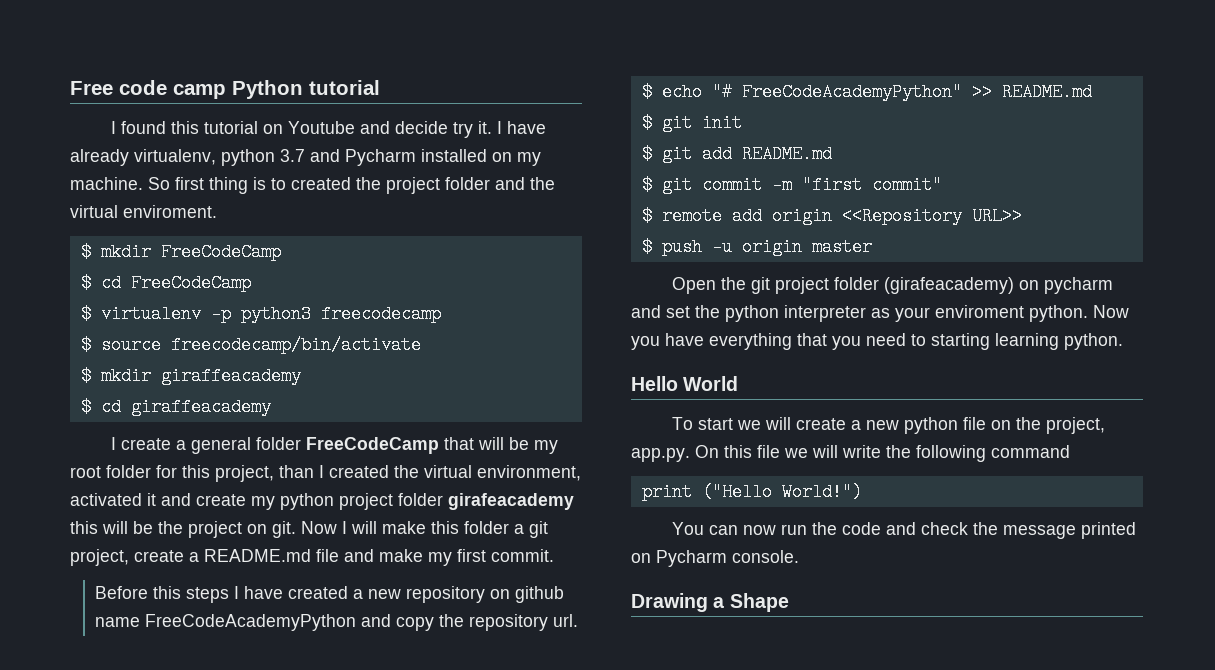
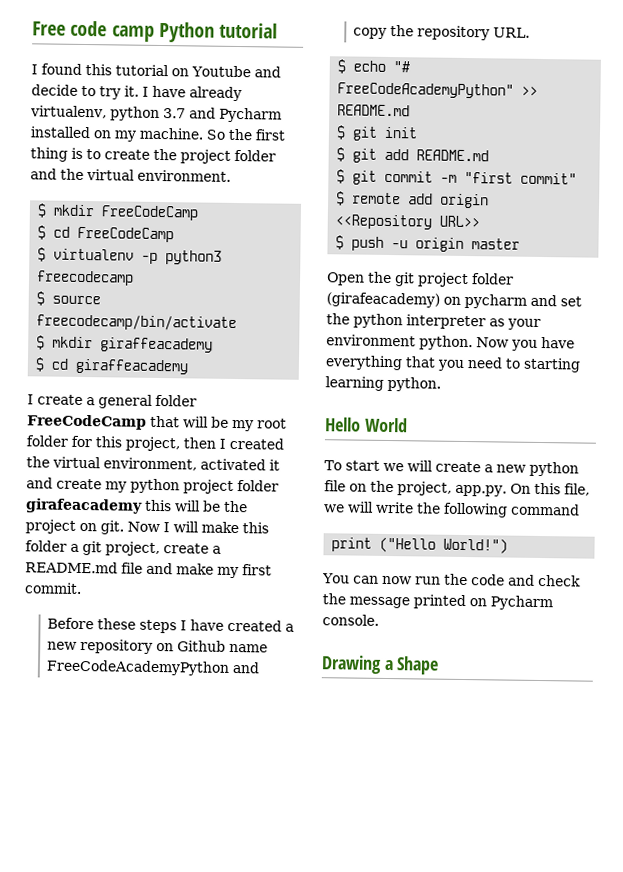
(448, 127) none -> [81,85,96,97] to
(170, 183) none -> [228,128,253,141] the
[291,177,351,190] created -> [104,149,150,160] create
[123,205,217,218] enviroment. -> [137,169,231,182] environment.
[279,465,314,478] than -> [183,437,216,449] then
[152,586,181,599] this -> [97,618,137,630] these
[514,586,564,603] github -> [177,640,227,652] Github
[552,614,578,627] url. -> [493,27,531,38] URL.
[935,305,1024,318] enviroment -> [326,334,416,347] environment
[757,445,780,458] file -> [563,483,590,496] file,

